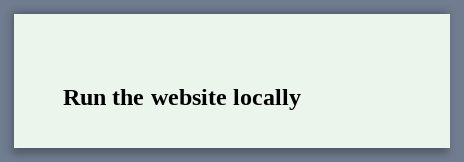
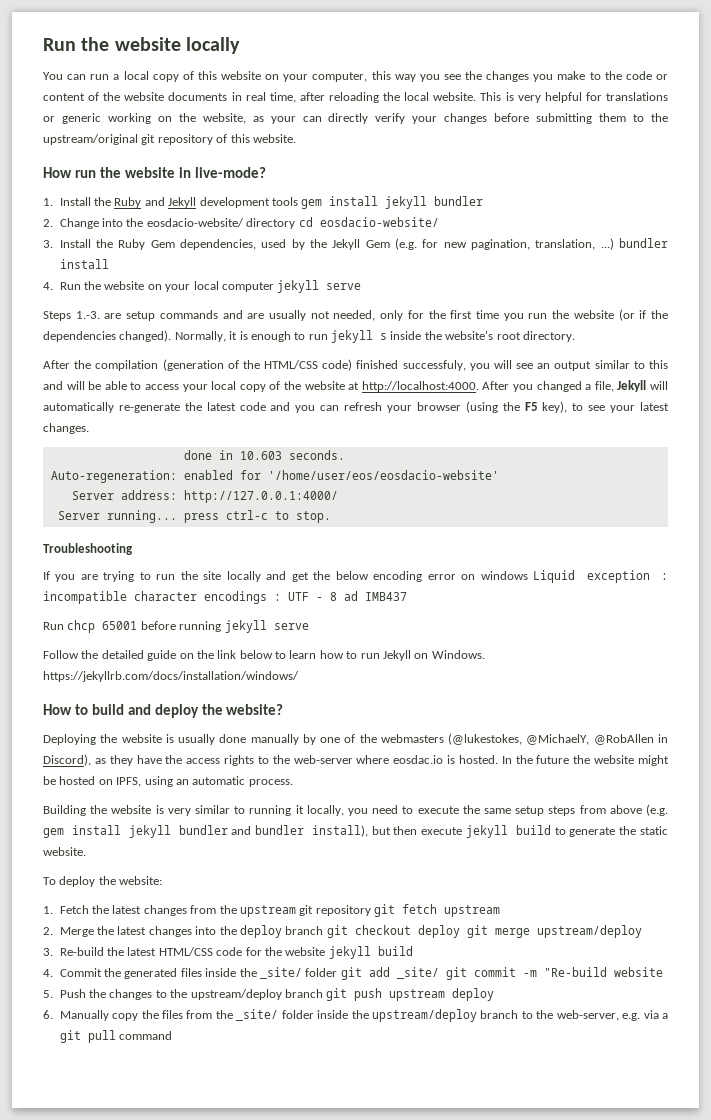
(302, 99) none -> [43,71,669,82] [43,92,668,103] [43,113,669,124] [43,134,296,145] [43,167,266,178] [43,196,484,209] [43,217,439,229] [43,238,668,250] [59,259,109,269] [43,280,362,293] [43,309,668,321] [43,330,575,343] [43,359,668,371] [43,380,669,392] [43,401,670,413] [43,423,89,434] [183,450,345,460] [50,470,499,483] [71,490,338,503] [57,510,331,523] [43,543,133,555] [43,570,668,583] [43,591,407,604] [43,620,309,633] [43,650,485,661] [43,671,299,682] [43,704,284,718] [43,733,668,745] [43,754,670,766] [43,776,293,787] [43,804,668,816] [43,825,668,838] [43,847,86,856] [43,876,163,887] [43,904,501,917] [43,925,642,938] [43,946,413,959] [43,967,663,980] [43,988,495,1001] [43,1009,669,1022] [59,1030,173,1043] // You can run a local copy of this website on your computer, this way you see the changes you make to the code or content of the website documents in real time, after reloading the local website. This is very helpful for translations or generic working on the website, as your can directly verify your changes before submitting them to the upstream/original git repository of this website. // How run the website in live-mode? // 1. Install the Ruby and Jekyll development tools gem install jekyll bundler // 2. Change into the eosdacio-website/ directory cd eosdacio-website/ // 3. Install the Ruby Gem dependencies, used by the Jekyll Gem (e.g. for new pagination, translation, ...) bundler install // 4. Run the website on your local computer jekyll serve // Steps 1.-3. are setup commands and are usually not needed, only for the first time you run the website (or if the dependencies changed). Normally, it is enough to run jekyll s inside the website's root directory. // After the compilation (generation of the HTML/CSS code) finished successfuly, you will see an output similar to this and will be able to access your local copy of the website at http://localhost:4000. After you changed a file, Jekyll will automatically re-generate the latest code and you can refresh your browser (using the F5 key), to see your latest changes. // done in 10.603 seconds. // Auto-regeneration: enabled for '/home/user/eos/eosdacio-website' // Server address: http://127.0.0.1:4000/ // Server running... press ctrl-c to stop. // Troubleshooting // If you are trying to run the site locally and get the below encoding error on windows Liquid exception : incompatible character encodings : UTF - 8 ad IMB437 // Run chcp 65001 before running jekyll serve // Follow the detailed guide on the link below to learn how to run Jekyll on Windows. https://jekyllrb.com/docs/installation/windows/ // How to build and deploy the website? // Deploying the website is usually done manually by one of the webmasters (@lukestokes, @MichaelY, @RobAllen in Discord), as they have the access rights to the web-server where eosdac.io is hosted. In the future the website might be hosted on IPFS, using an automatic process. // Building the website is very similar to running it locally, you need to execute the same setup steps from above (e.g. gem install jekyll bundler and bundler install), but then execute jekyll build to generate the static website. // To deploy the website: // 1. Fetch the latest changes from the upstream git repository git fetch upstream // 2. Merge the latest changes into the deploy branch git checkout deploy git merge upstream/deploy // 3. Re-build the latest HTML/CSS code for the website jekyll build // 4. Commit the generated files inside the _site/ folder git add _site/ git commit -m "Re-build website // 5. Push the changes to the upstream/deploy branch git push upstream deploy // 6. Manually copy the files from the _site/ folder inside the upstream/deploy branch to the web-server, e.g. via a git pull command

